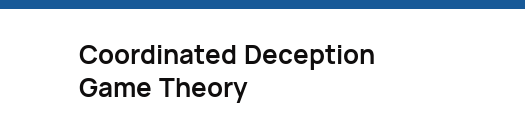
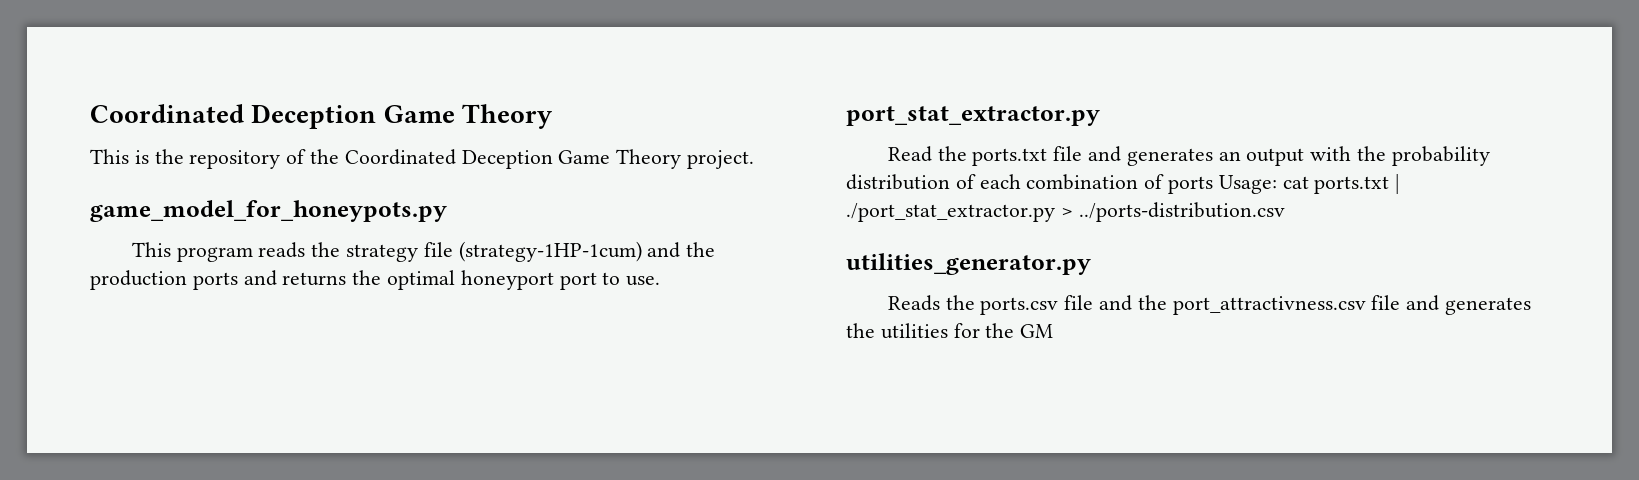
[79,45,376,70] [79,78,249,103] Coordinated Deception Game Theory -> [90,104,552,129] [90,149,755,169] [90,200,447,222] [131,241,716,262] [90,270,661,290] [846,106,1100,126] [887,146,1490,166] [846,174,1400,194] [846,202,1285,222] [846,253,1091,275] [887,295,1532,315] [846,323,1054,339] Coordinated Deception Game Theory // This is the repository of the Coordinated Deception Game Theory project. // game_model_for_honeypots.py // This program reads the strategy file (strategy-1HP-1cum) and the production ports and returns the optimal honeyport port to use. // port_stat_extractor.py // Read the ports.txt file and generates an output with the probability distribution of each combination of ports Usage: cat ports.txt | ./port_stat_extractor.py > ../ports-distribution.csv // utilities_generator.py // Reads the ports.csv file and the port_attractivness.csv file and generates the utilities for the GM

